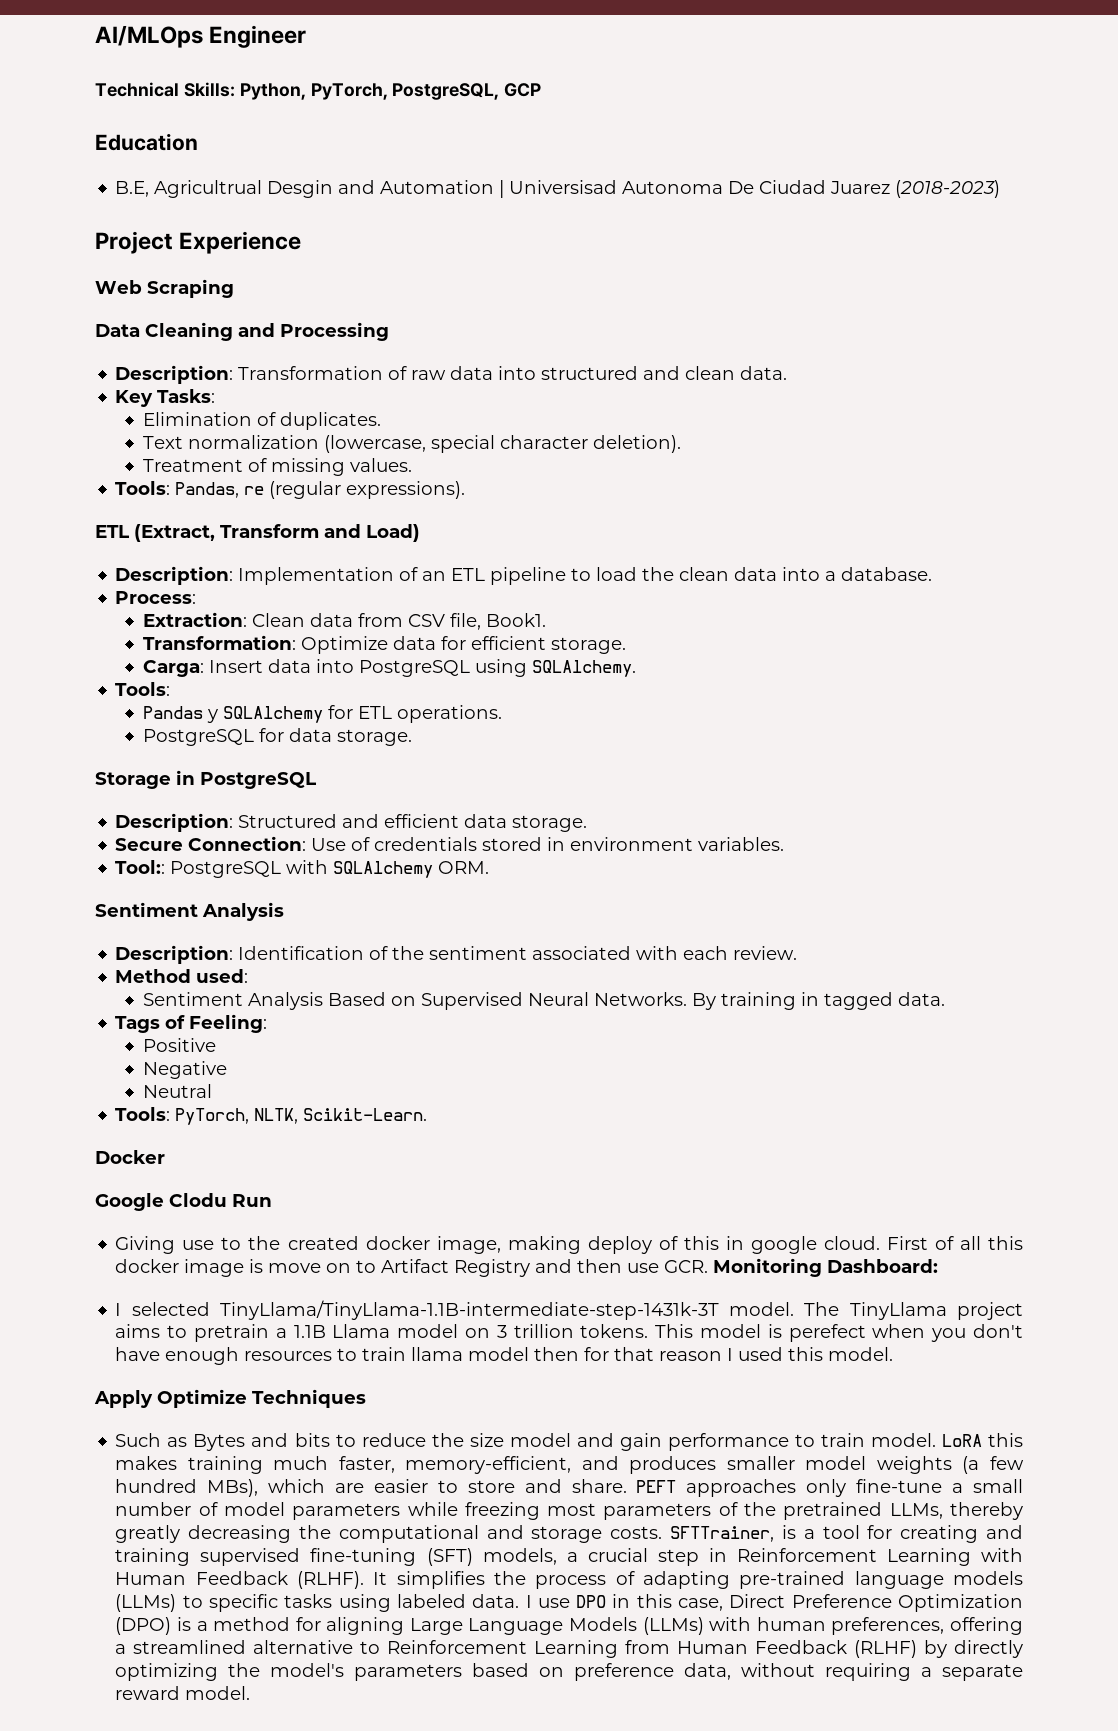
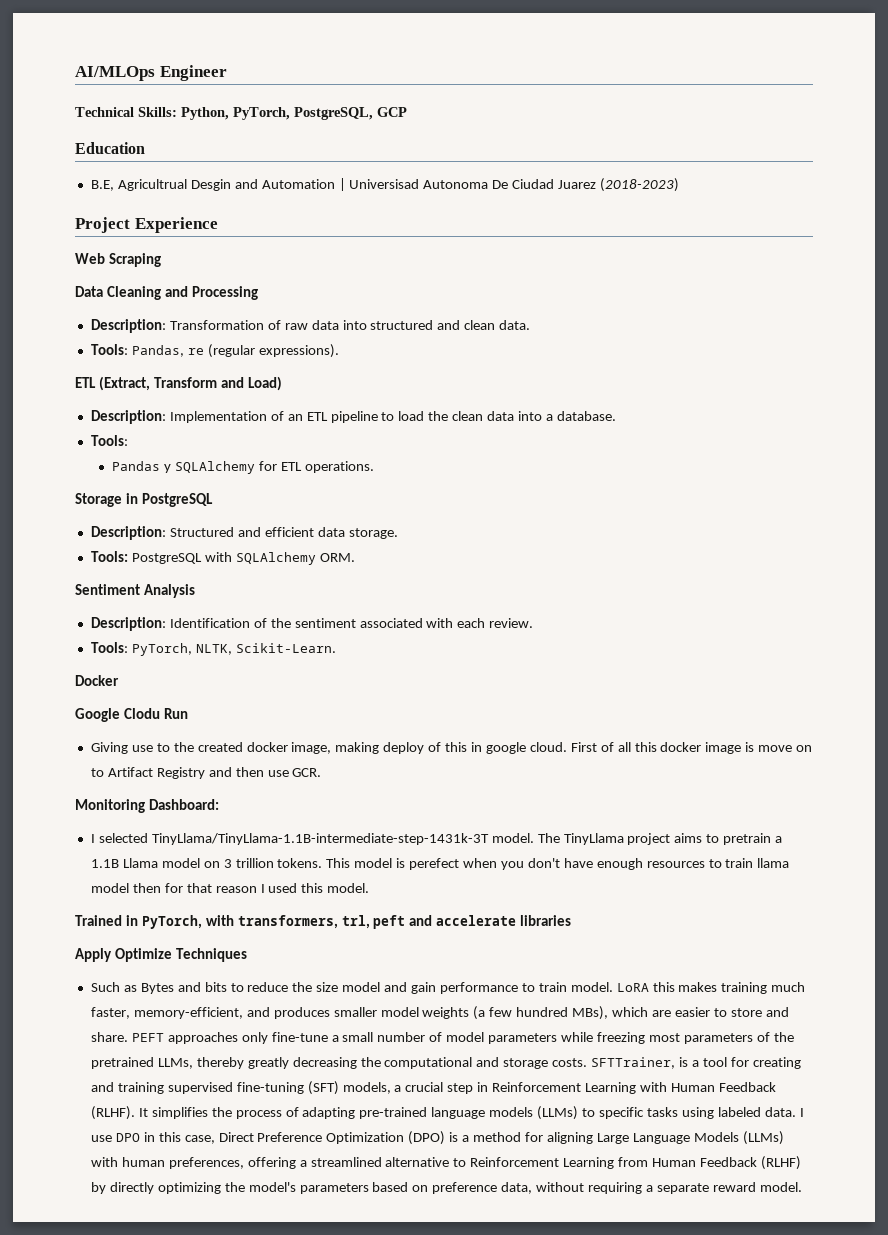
[115,389,216,407] [142,412,381,430] [142,435,681,453] [142,458,412,476] // Key Tasks: // Elimination of duplicates. // Text normalization (lowercase, special character deletion). // Treatment of missing values. -> (531, 325) none
[115,591,197,604] [142,612,546,630] [142,635,626,654] [142,659,636,677] // Process: // Extraction: Clean data from CSV file, Book1. // Transformation: Optimize data for efficient storage. // Carga: Insert data into PostgreSQL using SQLAlchemy. -> (616, 416) none
[142,728,412,746] // PostgreSQL for data storage. -> (374, 467) none
[115,836,785,851] [115,860,166,874] Secure Connection: Use of credentials stored in environment variables. // Tool:: -> [90,551,128,562] Tools:
[115,969,249,983] [142,992,945,1010] [115,1014,268,1033] [142,1038,216,1052] [142,1061,227,1079] [142,1084,212,1098] // Method used: // Sentiment Analysis Based on Supervised Neural Networks. By training in tagged data. // Tags of Feeling: // Positive // Negative // Neutral -> (534, 623) none
(709, 1266) none -> (322, 772) //
(894, 1354) none -> [75,915,572,929] // Trained in PyTorch, with transformers, trl, peft and accelerate libraries

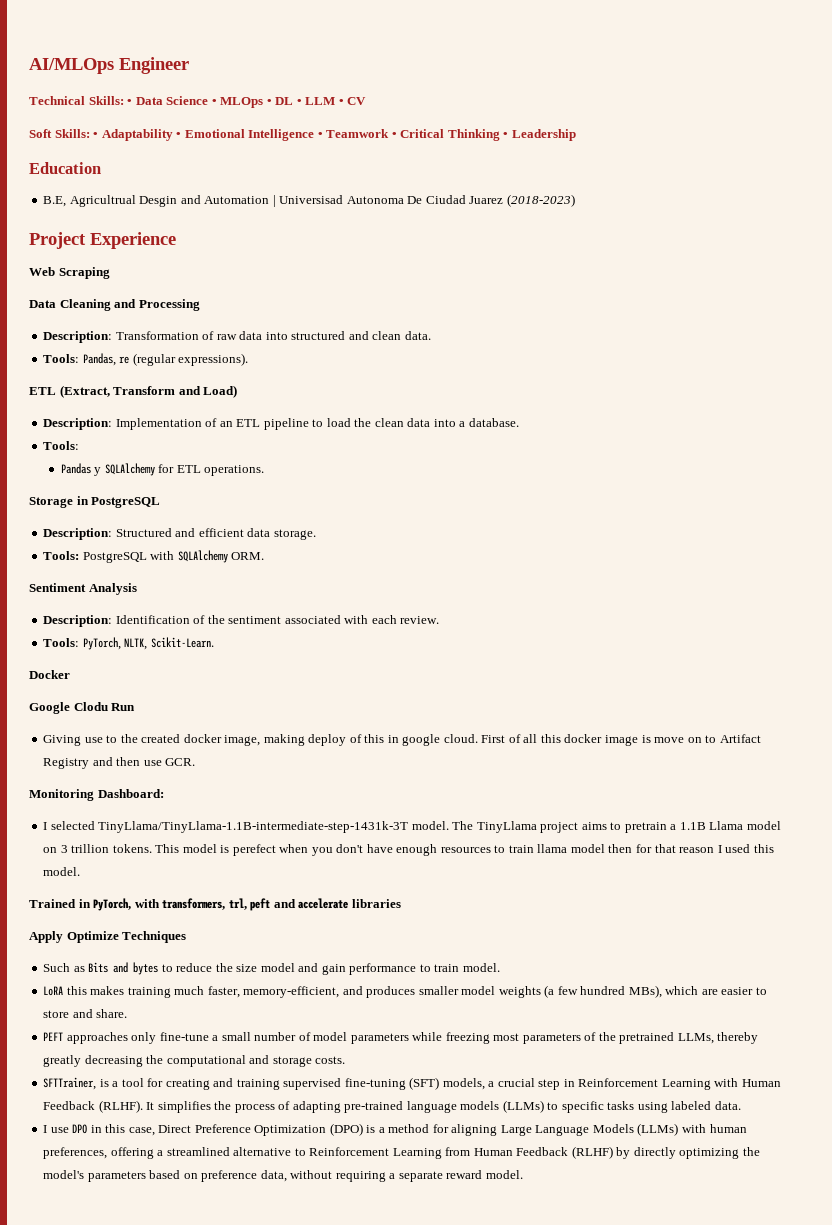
[181,107,407,120] Python, PyTorch, PostgreSQL, GCP -> [127,96,367,108] [29,129,576,141] • Data Science • MLOps • DL • LLM • CV // Soft Skills: • Adaptability • Emotional Intelligence • Teamwork • Critical Thinking • Leadership
[140,982,227,994] Bytes and bits -> [88,962,159,975] Bits and bytes
(613, 987) none -> (500, 967) //
(128, 1037) none -> (128, 1013) //
(588, 1062) none -> (346, 1060) //
(796, 1112) none -> (741, 1105) //

